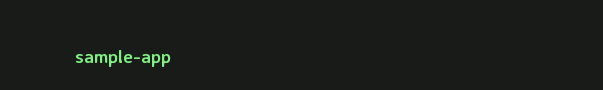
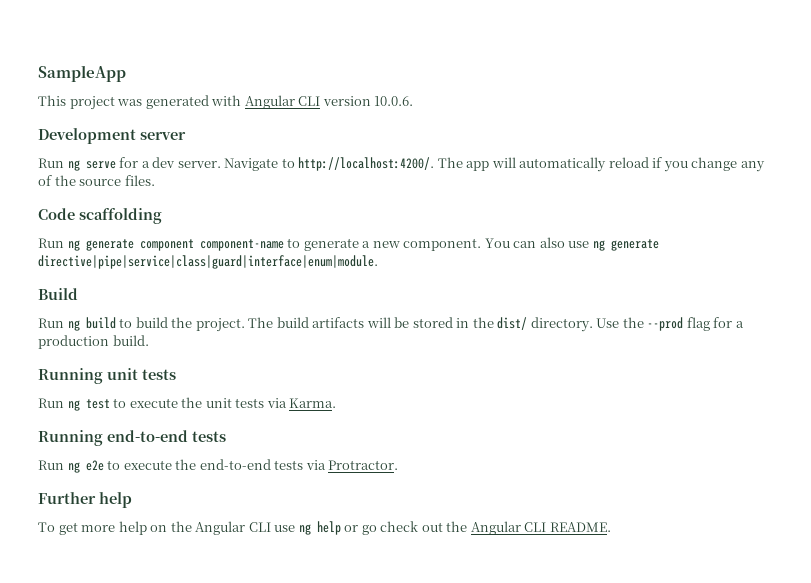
[75,50,171,67] sample-app -> [38,65,126,82] [38,95,414,110] [38,128,186,144] [38,157,765,172] [38,175,155,186] [38,208,162,224] [38,237,659,251] [38,255,378,269] [38,288,78,300] [38,317,744,332] [38,335,149,349] [38,368,176,384] [38,397,337,411] [38,430,226,446] [38,459,399,473] [38,492,132,508] [38,521,611,535] SampleApp // This project was generated with Angular CLI version 10.0.6. // Development server // Run ng serve for a dev server. Navigate to http://localhost:4200/. The app will automatically reload if you change any of the source files. // Code scaffolding // Run ng generate component component-name to generate a new component. You can also use ng generate directive|pipe|service|class|guard|interface|enum|module. // Build // Run ng build to build the project. The build artifacts will be stored in the dist/ directory. Use the --prod flag for a production build. // Running unit tests // Run ng test to execute the unit tests via Karma. // Running end-to-end tests // Run ng e2e to execute the end-to-end tests via Protractor. // Further help // To get more help on the Angular CLI use ng help or go check out the Angular CLI README.

